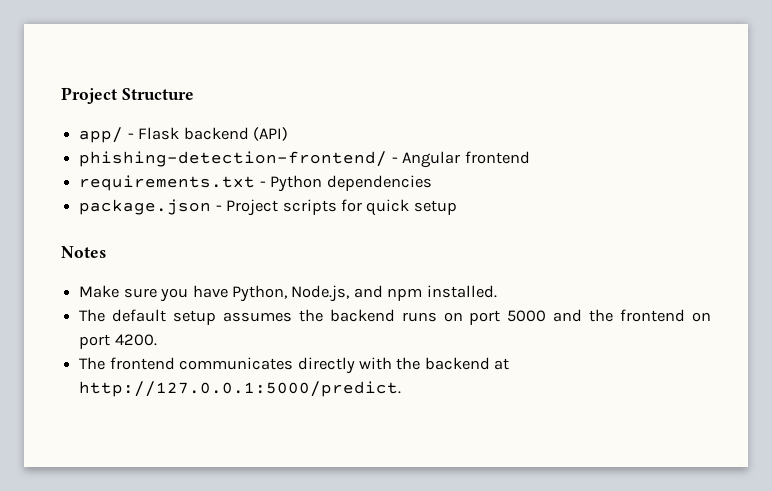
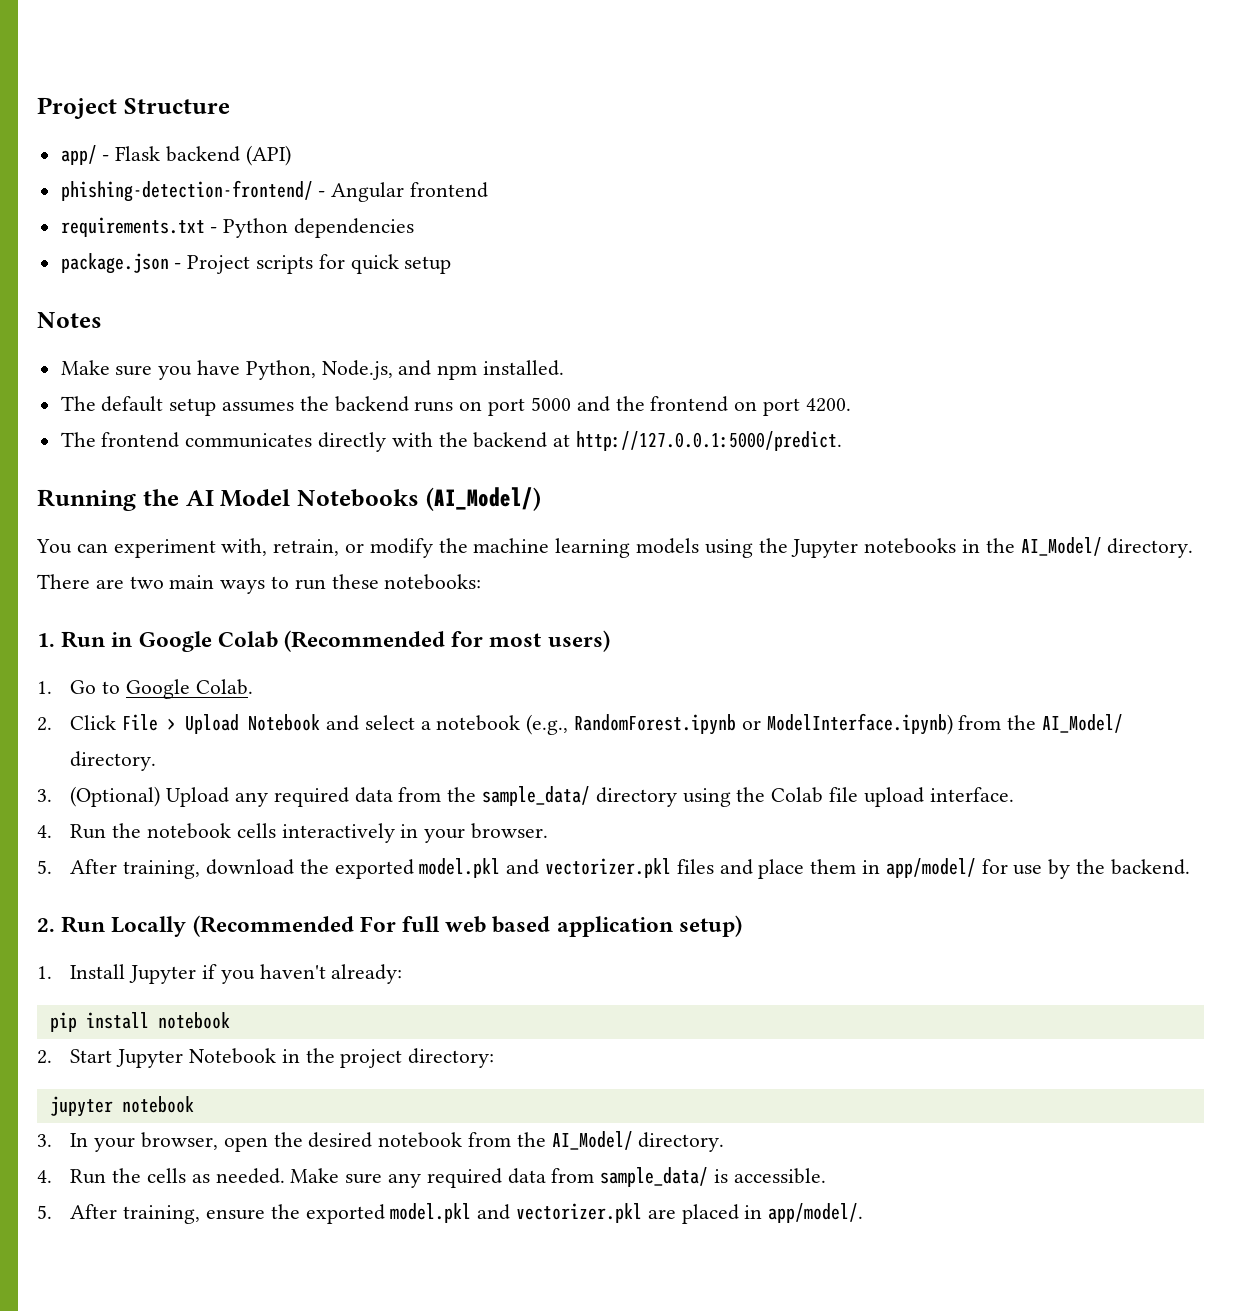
(402, 389) none -> [37,487,541,511] [36,537,1194,558] [37,574,482,594] [37,630,610,652] [37,679,253,699] [37,713,1123,735] [70,751,157,771] [37,786,1014,807] [37,823,548,843] [37,858,1190,879] [37,915,742,937] [37,964,403,984] [49,1012,230,1032] [37,1048,495,1068] [49,1096,194,1117] [37,1131,725,1152] [37,1167,826,1188] [37,1203,864,1224] // Running the AI Model Notebooks (AI_Model/) // You can experiment with, retrain, or modify the machine learning models using the Jupyter notebooks in the AI_Model/ directory. There are two main ways to run these notebooks: // 1. Run in Google Colab (Recommended for most users) // 1. Go to Google Colab. // 2. Click File > Upload Notebook and select a notebook (e.g., RandomForest.ipynb or ModelInterface.ipynb) from the AI_Model/ directory. // 3. (Optional) Upload any required data from the sample_data/ directory using the Colab file upload interface. // 4. Run the notebook cells interactively in your browser. // 5. After training, download the exported model.pkl and vectorizer.pkl files and place them in app/model/ for use by the backend. // 2. Run Locally (Recommended For full web based application setup) // 1. Install Jupyter if you haven't already: // pip install notebook // 2. Start Jupyter Notebook in the project directory: // jupyter notebook // 3. In your browser, open the desired notebook from the AI_Model/ directory. // 4. Run the cells as needed. Make sure any required data from sample_data/ is accessible. // 5. After training, ensure the exported model.pkl and vectorizer.pkl are placed in app/model/.

